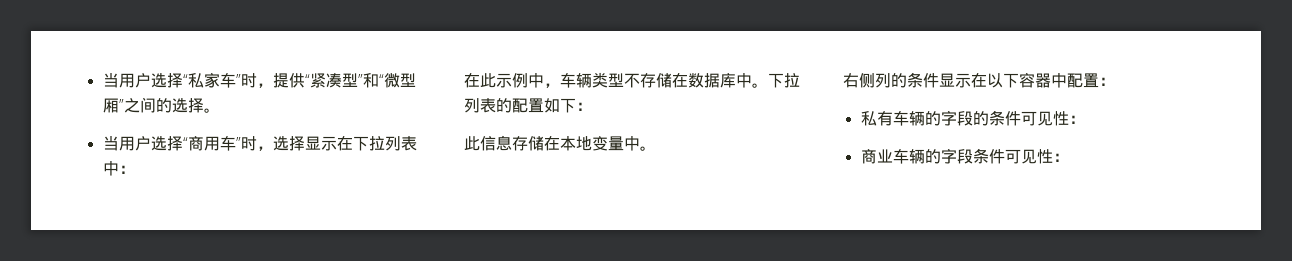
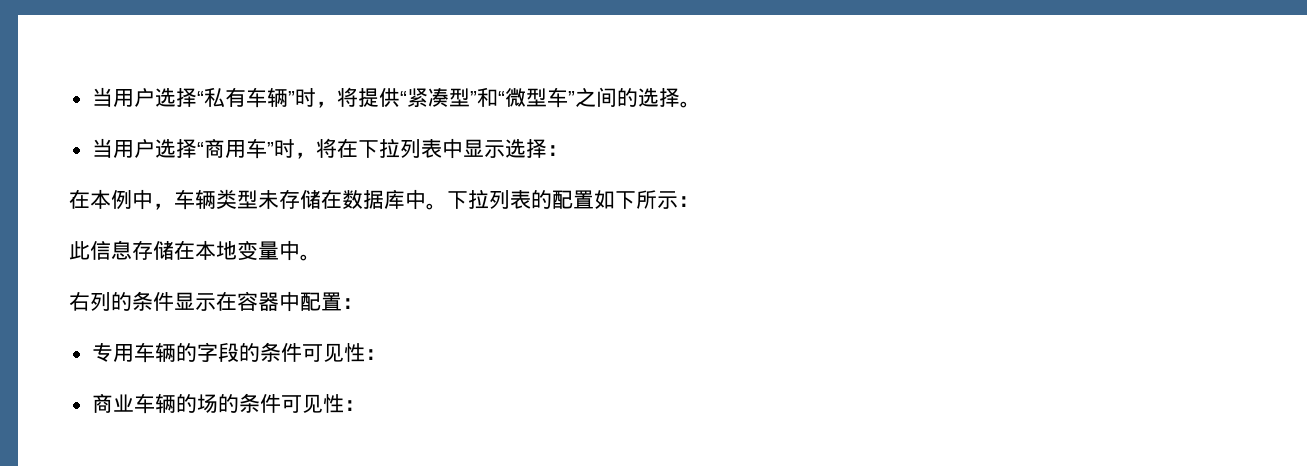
[203,72,273,88] 家车”时， -> [224,87,358,108] 有车辆”时，将
[102,98,119,113] 厢 -> [546,87,568,108] 车
[272,136,337,151] 选择显示 -> [315,138,337,158] 将
(119, 168) none -> [462,139,547,158] 显示选择
[480,73,512,88] 此示 -> [90,189,111,209] 本
[624,73,640,88] 不 -> [258,190,279,209] 未
(576, 105) none -> [636,190,678,209] 所示
[859,73,875,88] 侧 -> (90, 301) none
[987,73,1019,88] 以下 -> (237, 301) none
[860,111,893,126] 私有 -> [91,343,134,362] 专用
[940,148,973,164] 字段 -> [196,394,239,413] 场的

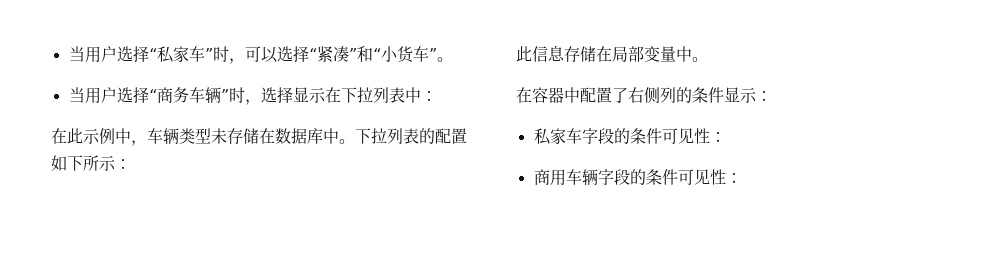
[224,87,400,108] 有车辆”时，将提供 -> [172,46,309,64] 家车”时，可以选择
[448,88,470,107] 型 -> (349, 54) none
[504,87,680,108] 微型车”之间的选择 -> [380,46,437,63] 小货车”
[224,138,337,159] 用车”时，将 -> [172,87,326,105] 务车辆”时，选择显示
[462,139,547,158] 显示选择 -> (421, 95) none
[90,189,111,209] 本 -> [67,128,100,144] 此示
[195,240,237,260] 本地 -> [612,46,644,62] 局部
[69,291,363,312] [91,342,197,363] 右列的条件显示在容器中配置： // 专用车辆的 -> [516,87,772,103] [533,128,582,145] 在容器中配置了右侧列的条件显示： // 私家车
[112,393,218,414] 业车辆的场 -> [549,169,630,186] 用车辆字段

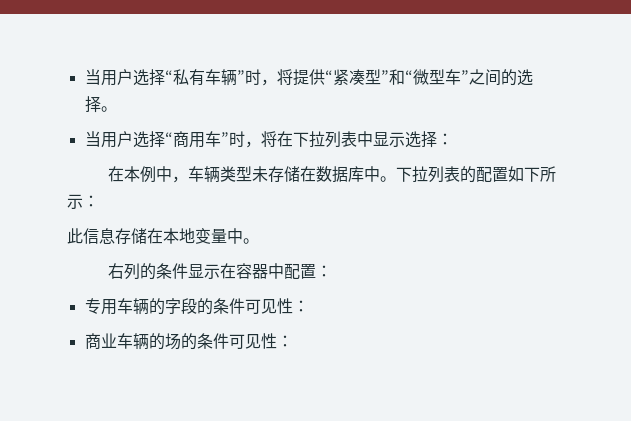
[172,46,309,64] 家车”时，可以选择 -> [188,69,325,86] 有车辆”时，将提供
(349, 54) none -> [364,69,381,85] 型
[380,46,437,63] 小货车” -> [412,69,533,86] [84,96,101,113] 微型车”之间的选择
[172,87,326,105] 务车辆”时，选择显示 -> [188,131,277,148] 用车”时，将
(421, 95) none -> [372,131,437,148] 显示选择
[67,128,100,144] 此示 -> [124,166,141,182] 本
[612,46,644,62] 局部 -> [163,228,195,244] 本地
[516,87,772,103] [533,128,582,145] 在容器中配置了右侧列的条件显示： // 私家车 -> [108,263,333,280] [84,298,165,315] 右列的条件显示在容器中配置： // 专用车辆的
[549,169,630,186] 用车辆字段 -> [100,333,181,350] 业车辆的场

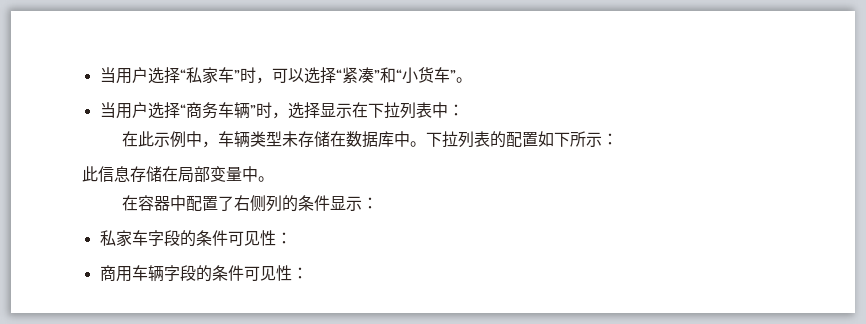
[188,69,325,86] 有车辆”时，将提供 -> [201,67,336,84] 家车”时，可以选择
[364,69,381,85] 型 -> (374, 75) none
[412,69,533,86] [84,96,101,113] 微型车”之间的选择 -> [401,67,456,84] 小货车”
[188,131,277,148] 用车”时，将 -> [201,102,352,119] 务车辆”时，选择显示
[372,131,437,148] 显示选择 -> (448, 110) none
[124,166,141,182] 本 -> [137,131,170,147] 此示
[163,228,195,244] 本地 -> [178,166,210,183] 局部
[108,263,333,280] [84,298,165,315] 右列的条件显示在容器中配置： // 专用车辆的 -> [121,195,378,212] [99,230,148,247] 在容器中配置了右侧列的条件显示： // 私家车
[100,333,181,350] 业车辆的场 -> [115,265,196,282] 用车辆字段

